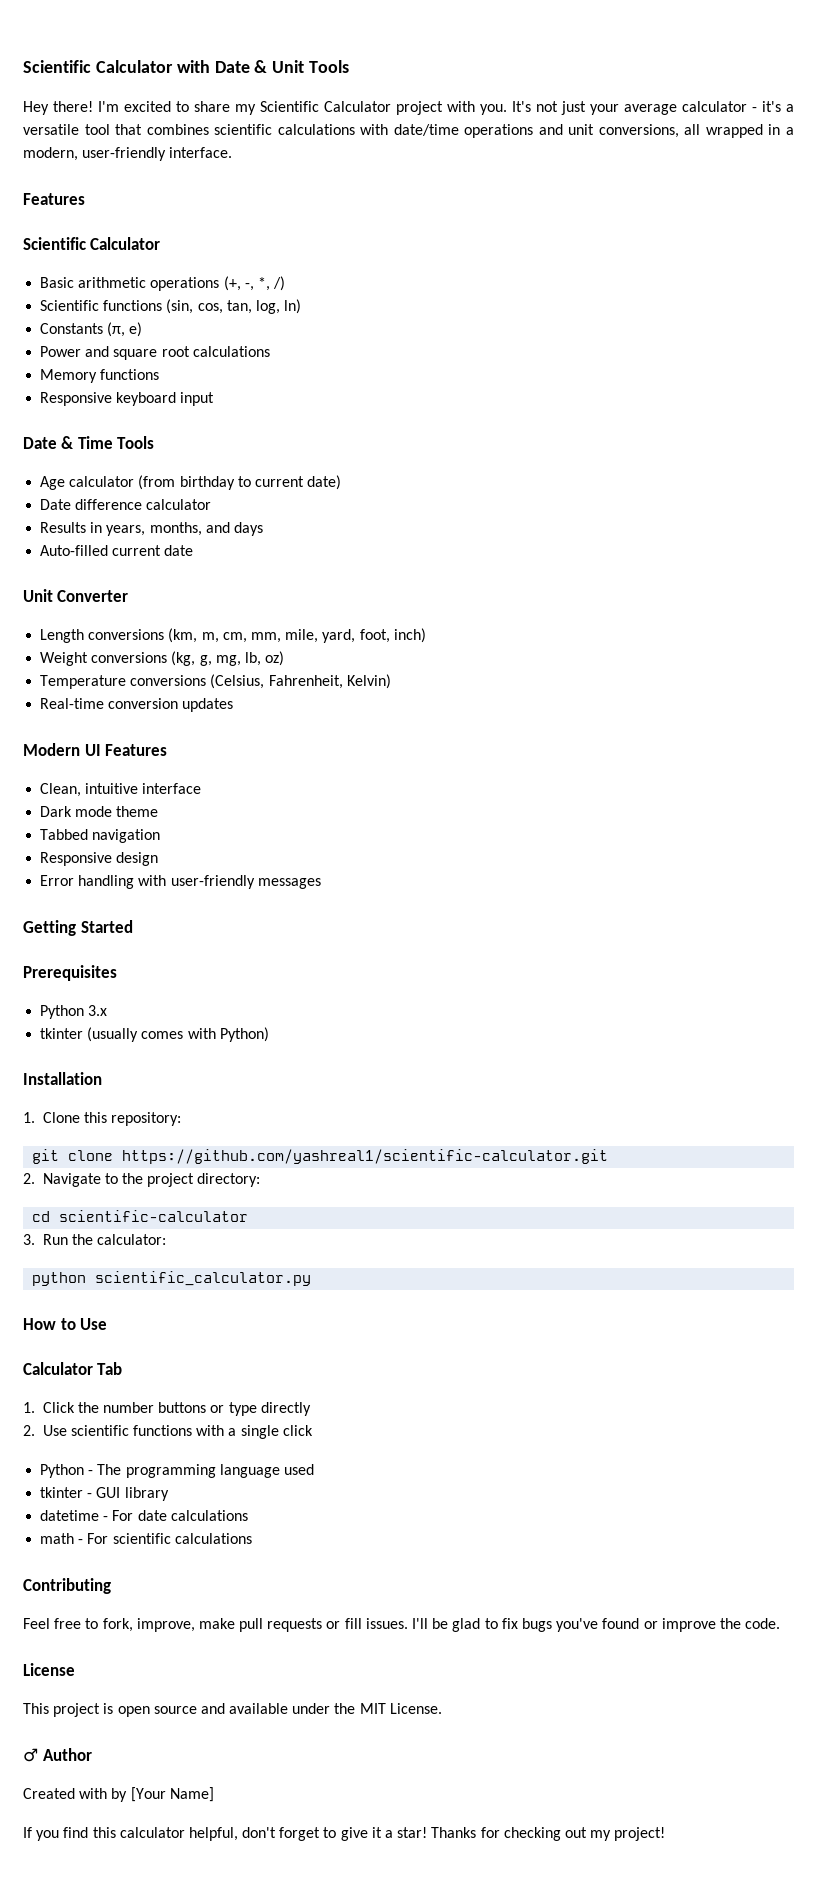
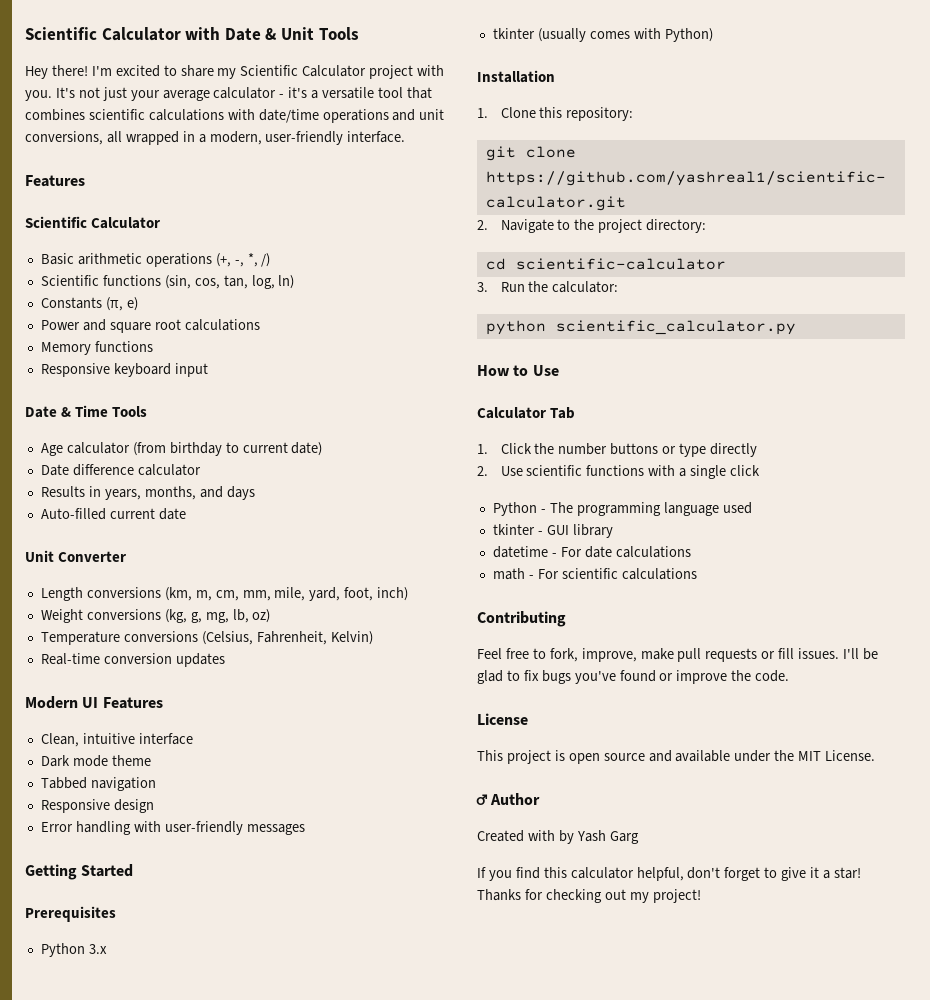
[130,1787,214,1802] [Your Name] -> [576,830,639,844] Yash Garg

